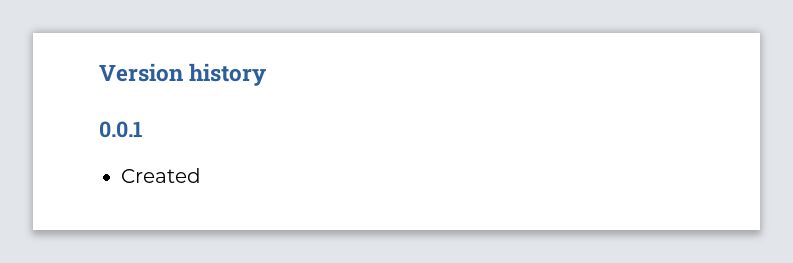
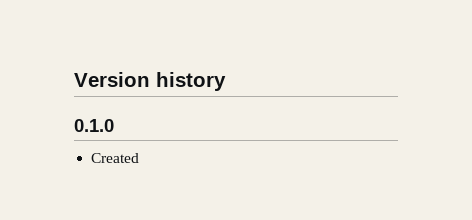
[99,121,143,138] 0.0.1 -> [74,119,114,132] 0.1.0

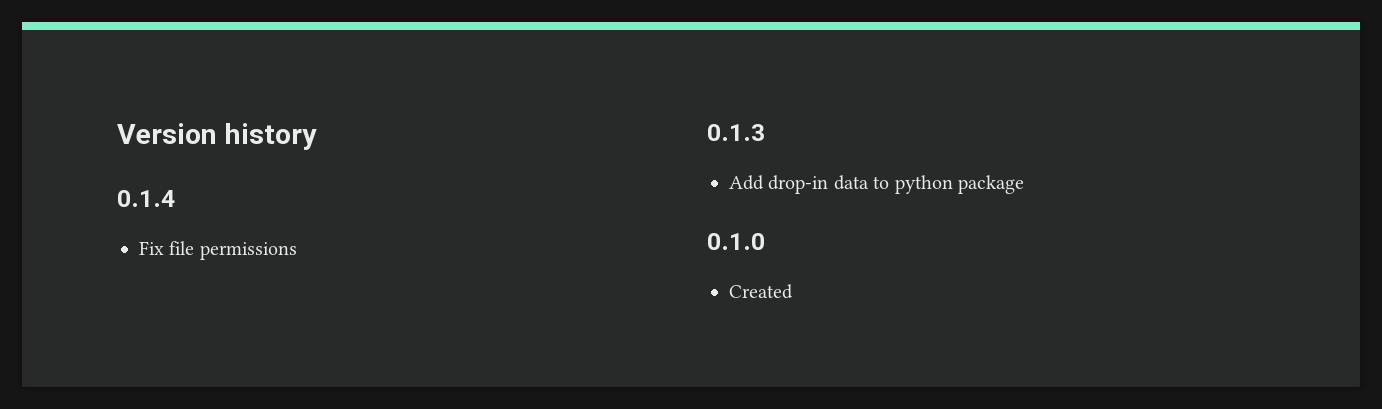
(226, 81) none -> [117,190,175,207] [139,241,297,260] [707,124,765,141] [729,175,1024,194] // 0.1.4 // Fix file permissions // 0.1.3 // Add drop-in data to python package

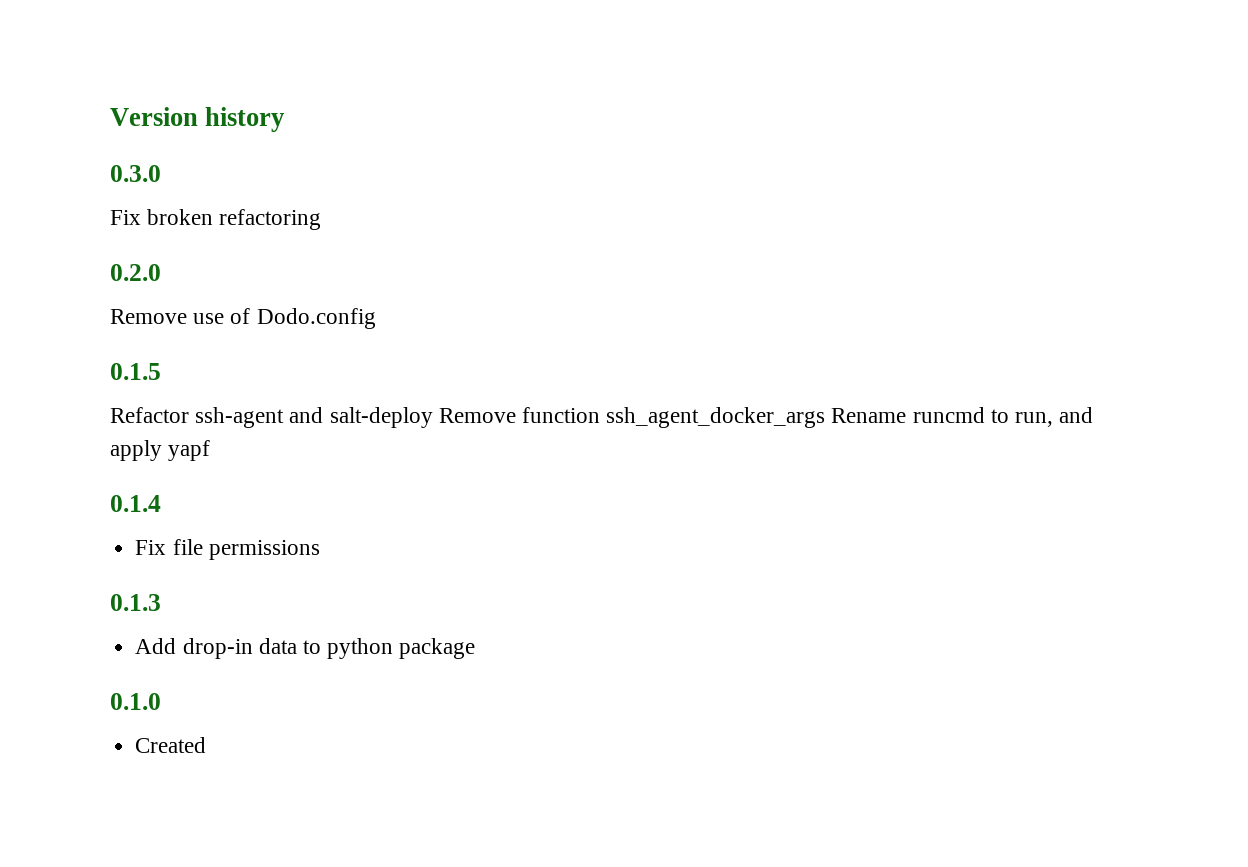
(317, 136) none -> [110,165,161,182] [110,209,322,230] [110,264,161,281] [110,308,376,329] [110,363,161,380] [110,407,1094,428] [110,440,211,461] // 0.3.0 // Fix broken refactoring // 0.2.0 // Remove use of Dodo.config // 0.1.5 // Refactor ssh-agent and salt-deploy Remove function ssh_agent_docker_args Rename runcmd to run, and apply yapf

